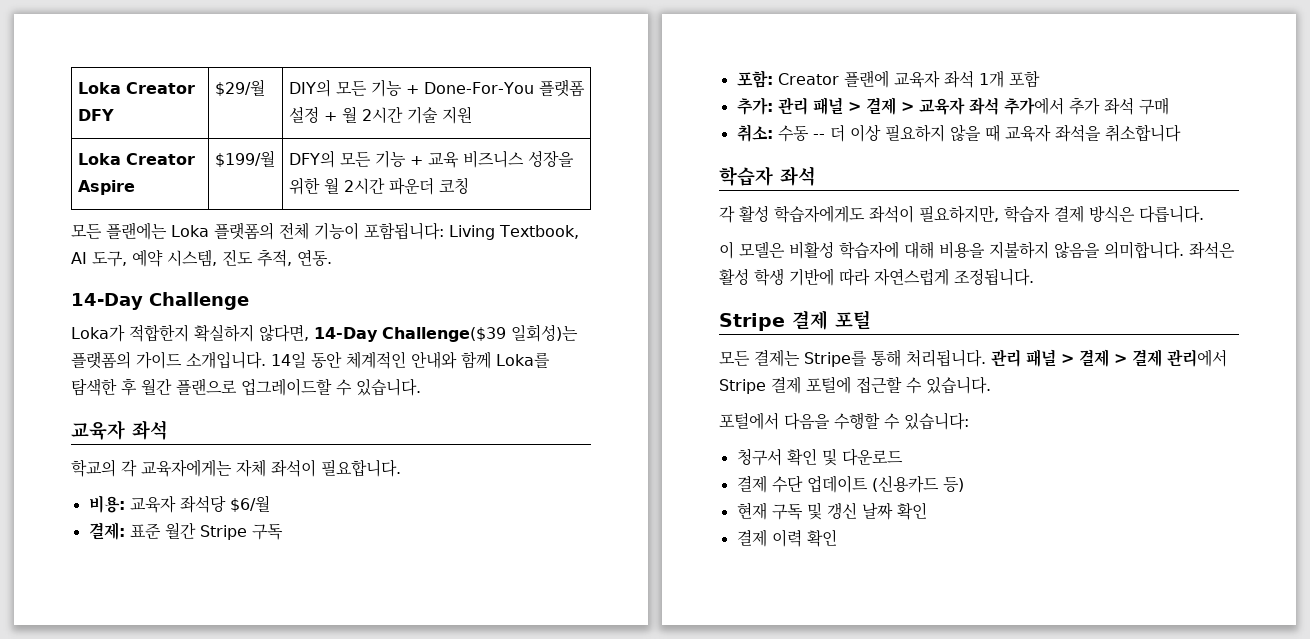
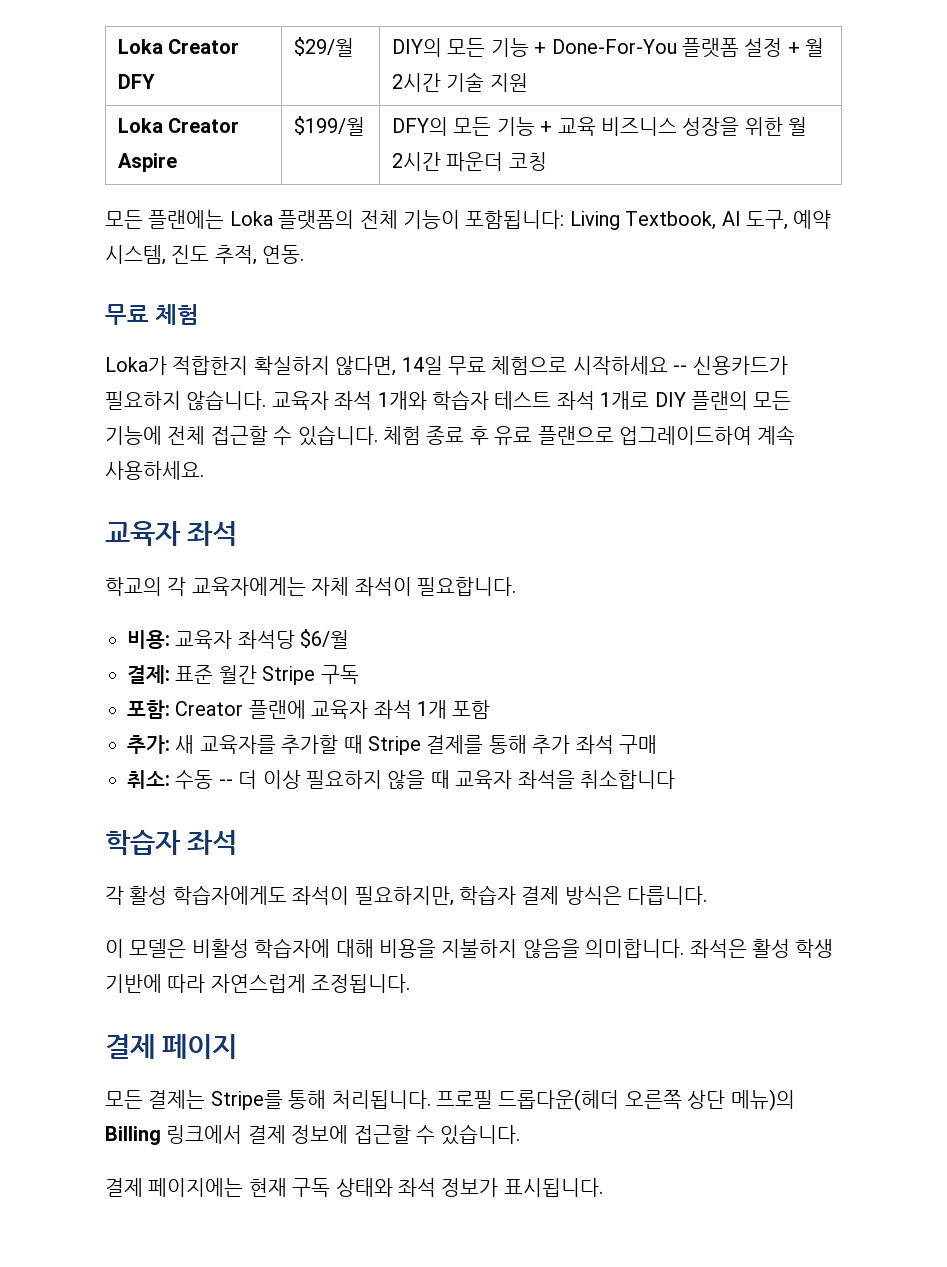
[71,292,249,310] 14-Day Challenge -> [105,304,200,325] 무료 체험
[314,324,578,342] [71,351,550,369] [71,378,421,396] 14-Day Challenge($39 일회성)는 플랫폼의 가이드 소개입니다. 14일 동안 체계적인 안내와 함께 Loka를 탐색한 후 월간 플랜으로 업그레이드할 수 있습니다. -> [401,356,788,375] [105,390,792,410] [105,425,796,446] [105,461,204,480] 14일 무료 체험으로 시작하세요 -- 신용카드가 필요하지 않습니다. 교육자 좌석 1개와 학습자 테스트 좌석 1개로 DIY 플랜의 모든 기능에 전체 접근할 수 있습니다. 체험 종료 후 유료 플랜으로 업그레이드하여 계속 사용하세요.
[777,97,1064,115] 관리 패널 > 결제 > 교육자 좌석 추가에서 -> [175,735,527,755] 새 교육자를 추가할 때 Stripe 결제를 통해
[719,310,871,331] Stripe 결제 포털 -> [105,1034,238,1059] 결제 페이지
[991,349,1227,367] [719,376,991,394] [719,412,969,430] [736,448,903,466] [736,475,964,493] [736,502,927,520] [736,529,837,547] 관리 패널 > 결제 > 결제 관리에서 Stripe 결제 포털에 접근할 수 있습니다. // 포털에서 다음을 수행할 수 있습니다: // 청구서 확인 및 다운로드 // 결제 수단 업데이트 (신용카드 등) // 현재 구독 및 갱신 날짜 확인 // 결제 이력 확인 -> [436,1089,795,1111] [105,1124,521,1145] [105,1178,603,1197] 프로필 드롭다운(헤더 오른쪽 상단 메뉴)의 Billing 링크에서 결제 정보에 접근할 수 있습니다. // 결제 페이지에는 현재 구독 상태와 좌석 정보가 표시됩니다.

